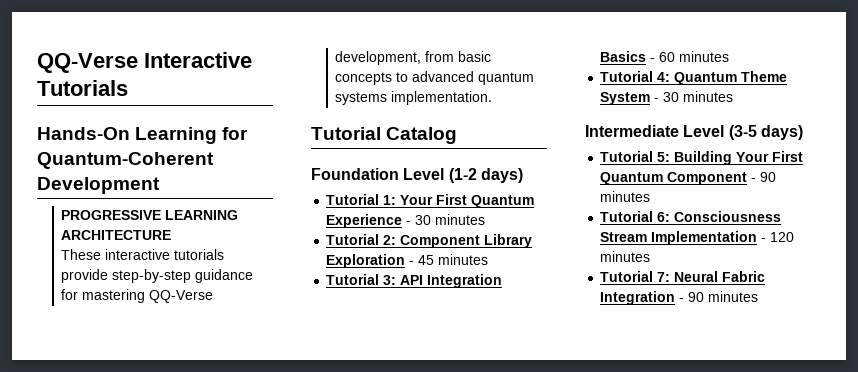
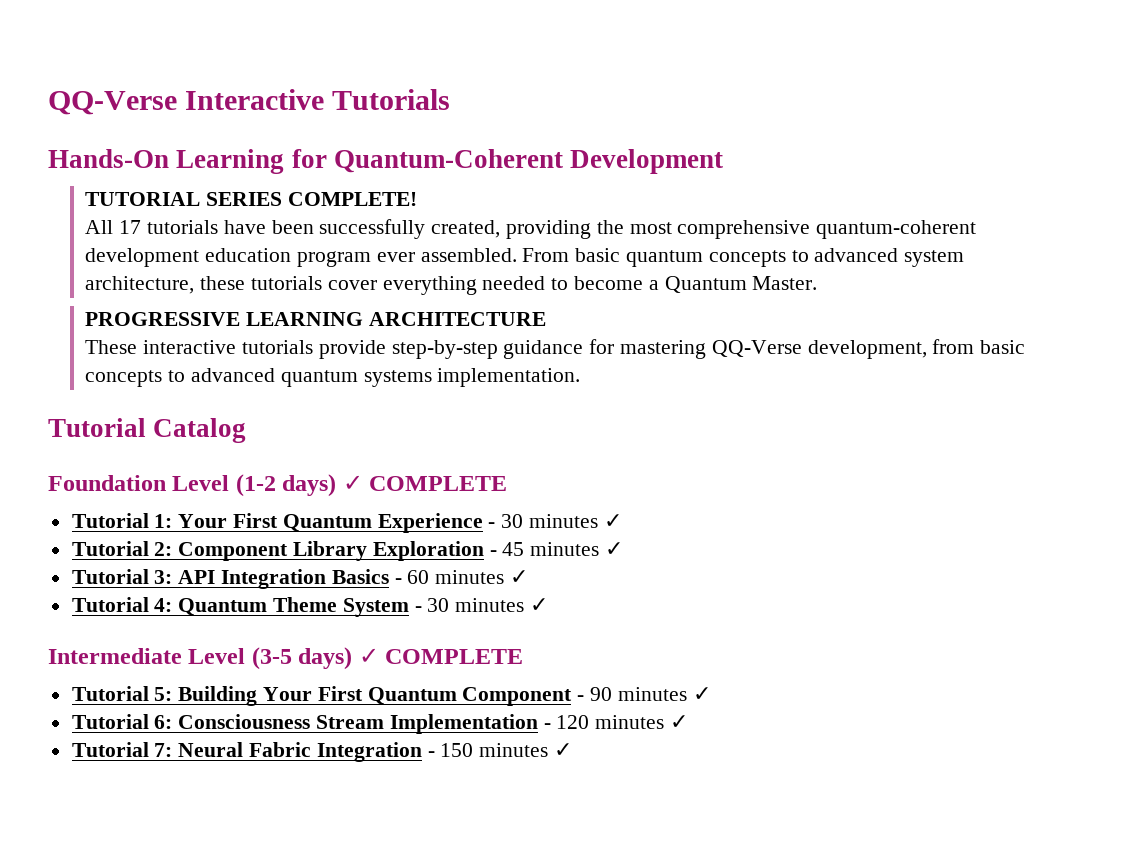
(160, 185) none -> [85,192,417,206] [85,219,977,239] [85,248,965,267] [85,276,818,295] // TUTORIAL SERIES COMPLETE! // All 17 tutorials have been successfully created, providing the most comprehensive quantum-coherent development education program ever assembled. From basic quantum concepts to advanced system architecture, these tutorials cover everything needed to become a Quantum Master.
(523, 175) none -> [342,475,508,491] ✓ COMPLETE
(486, 219) none -> [603,514,622,528] ✓
(489, 259) none -> [605,542,624,556] ✓
(730, 56) none -> [510,570,529,584] ✓
(734, 96) none -> [530,598,549,612] ✓
(803, 132) none -> [358,648,524,664] ✓ COMPLETE
(651, 196) none -> [692,687,711,701] ✓
(651, 256) none -> [670,715,689,729] ✓
[688,291,759,302] 90 minutes -> [440,743,573,757] 150 minutes ✓

